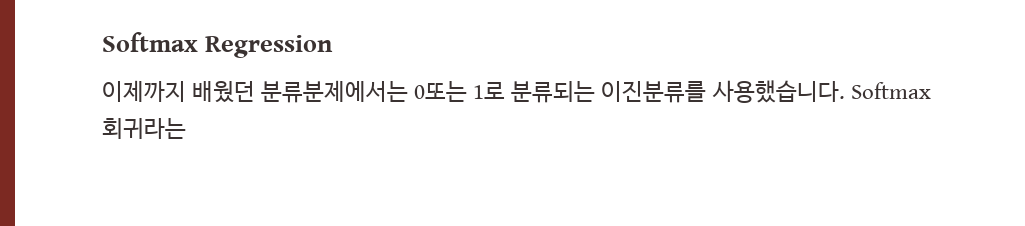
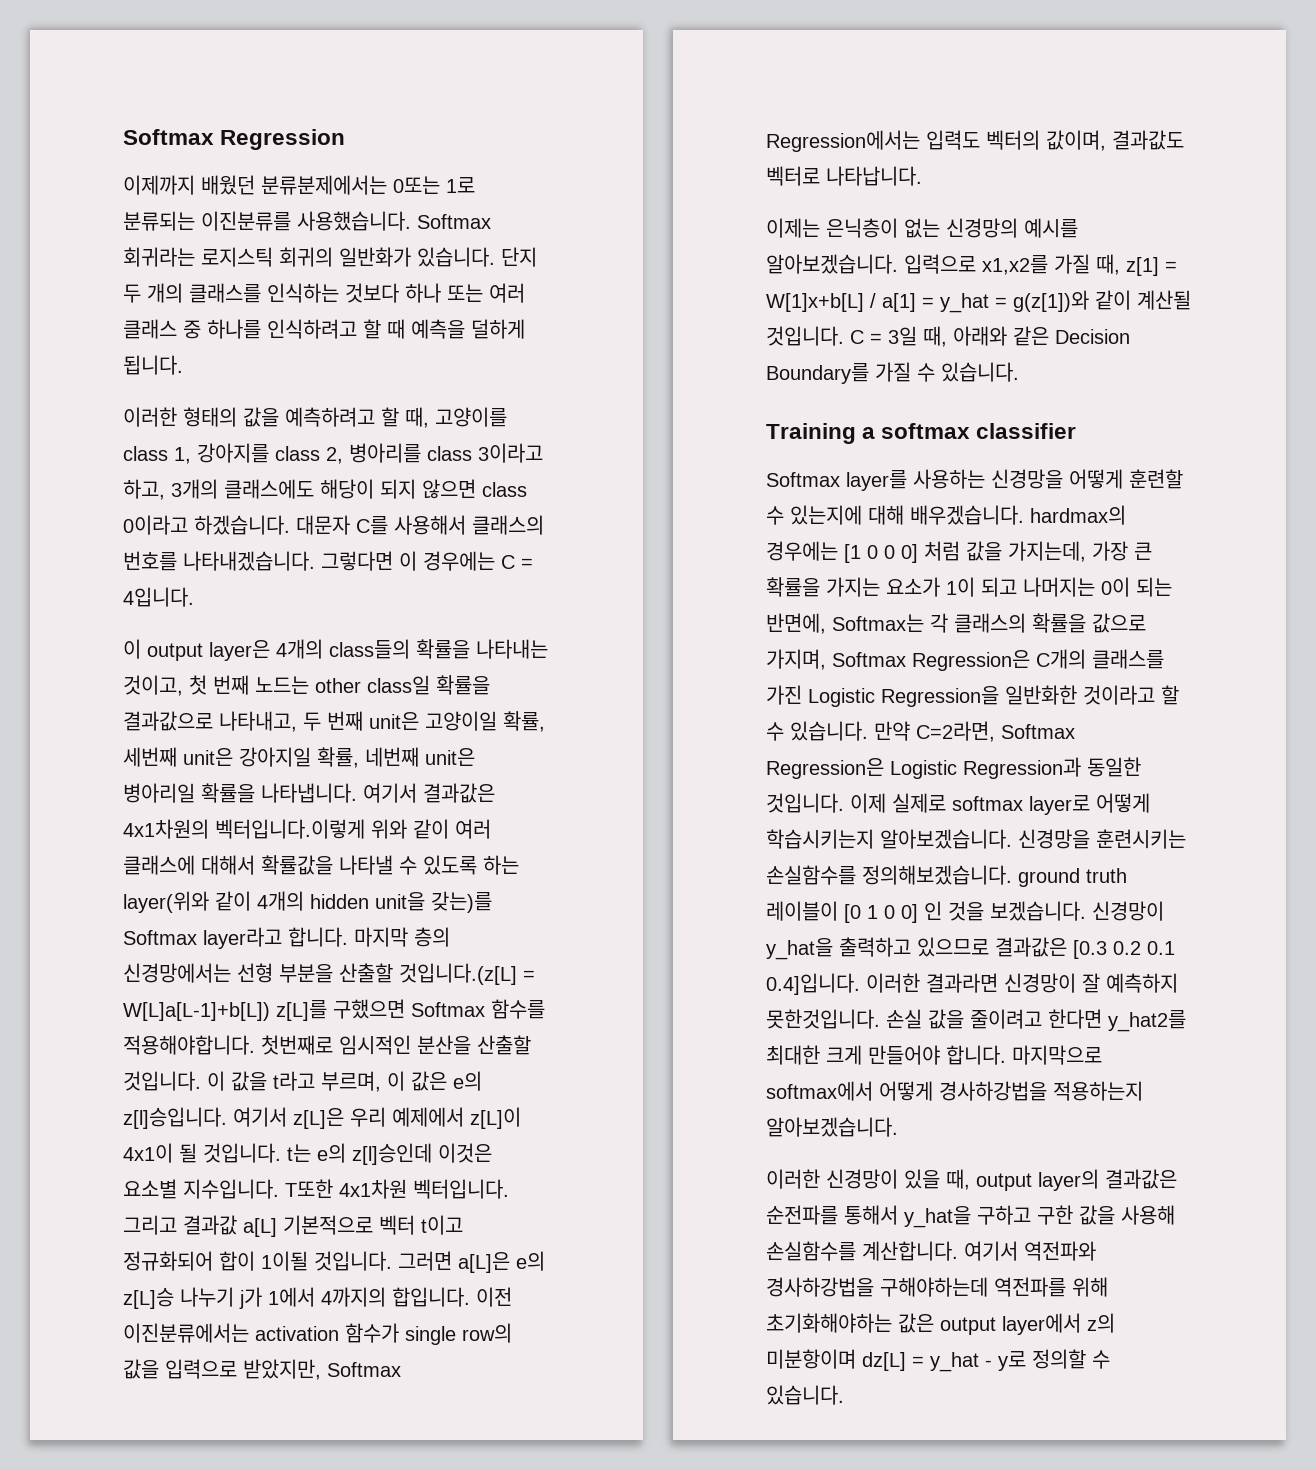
(186, 128) none -> [201,247,537,267] [123,283,525,303] [123,319,525,339] [123,355,183,375] [123,407,507,428] [123,443,543,464] [123,479,527,500] [123,515,544,535] [123,551,533,571] [123,587,194,607] [123,639,548,661] [123,675,490,696] [123,711,545,732] [123,747,475,768] [123,783,495,803] [123,819,491,839] [123,855,519,875] [123,891,492,913] [123,927,450,949] [123,963,535,985] [123,999,545,1021] [123,1035,531,1055] [123,1071,482,1092] [123,1107,521,1129] [123,1143,492,1165] [123,1179,509,1199] [123,1215,463,1237] [123,1251,545,1273] [123,1287,512,1309] [123,1323,512,1345] [123,1359,401,1380] [766,130,1184,152] [766,166,922,186] [766,218,1078,238] [766,254,1177,276] [766,290,1191,313] [766,326,1130,347] [766,362,1019,384] [766,423,1077,444] [766,469,1183,491] [766,505,1126,525] [766,541,1152,563] [766,577,1172,597] [766,613,1146,634] [766,649,1164,671] [766,685,1179,707] [766,721,1075,742] [766,757,1141,779] [766,793,1150,815] [766,829,1186,849] [766,865,1127,887] [766,901,1164,923] [766,937,1175,960] [766,973,1178,995] [766,1009,1186,1032] [766,1045,1102,1065] [766,1081,1143,1101] [766,1117,898,1137] [766,1169,1177,1191] [766,1205,1175,1228] [766,1241,1096,1261] [766,1277,1108,1297] [766,1313,1115,1335] [766,1349,1110,1372] [766,1385,844,1405] 로지스틱 회귀의 일반화가 있습니다. 단지 두 개의 클래스를 인식하는 것보다 하나 또는 여러 클래스 중 하나를 인식하려고 할 때 예측을 덜하게 됩니다. // 이러한 형태의 값을 예측하려고 할 때, 고양이를 class 1, 강아지를 class 2, 병아리를 class 3이라고 하고, 3개의 클래스에도 해당이 되지 않으면 class 0이라고 하겠습니다. 대문자 C를 사용해서 클래스의 번호를 나타내겠습니다. 그렇다면 이 경우에는 C = 4입니다. // 이 output layer은 4개의 class들의 확률을 나타내는 것이고, 첫 번째 노드는 other class일 확률을 결과값으로 나타내고, 두 번째 unit은 고양이일 확률, 세번째 unit은 강아지일 확률, 네번째 unit은 병아리일 확률을 나타냅니다. 여기서 결과값은 4x1차원의 벡터입니다.이렇게 위와 같이 여러 클래스에 대해서 확률값을 나타낼 수 있도록 하는 layer(위와 같이 4개의 hidden unit을 갖는)를 Softmax layer라고 합니다. 마지막 층의 신경망에서는 선형 부분을 산출할 것입니다.(z[L] = W[L]a[L-1]+b[L]) z[L]를 구했으면 Softmax 함수를 적용해야합니다. 첫번째로 임시적인 분산을 산출할 것입니다. 이 값을 t라고 부르며, 이 값은 e의 z[l]승입니다. 여기서 z[L]은 우리 예제에서 z[L]이 4x1이 될 것입니다. t는 e의 z[l]승인데 이것은 요소별 지수입니다. T또한 4x1차원 벡터입니다. 그리고 결과값 a[L] 기본적으로 벡터 t이고 정규화되어 합이 1이될 것입니다. 그러면 a[L]은 e의 z[L]승 나누기 j가 1에서 4까지의 합입니다. 이전 이진분류에서는 activation 함수가 single row의 값을 입력으로 받았지만, Softmax Regression에서는 입력도 벡터의 값이며, 결과값도 벡터로 나타납니다. // 이제는 은닉층이 없는 신경망의 예시를 알아보겠습니다. 입력으로 x1,x2를 가질 때, z[1] = W[1]x+b[L] / a[1] = y_hat = g(z[1])와 같이 계산될 것입니다. C = 3일 때, 아래와 같은 Decision Boundary를 가질 수 있습니다. // Training a softmax classifier // Softmax layer를 사용하는 신경망을 어떻게 훈련할 수 있는지에 대해 배우겠습니다. hardmax의 경우에는 [1 0 0 0] 처럼 값을 가지는데, 가장 큰 확률을 가지는 요소가 1이 되고 나머지는 0이 되는 반면에, Softmax는 각 클래스의 확률을 값으로 가지며, Softmax Regression은 C개의 클래스를 가진 Logistic Regression을 일반화한 것이라고 할 수 있습니다. 만약 C=2라면, Softmax Regression은 Logistic Regression과 동일한 것입니다. 이제 실제로 softmax layer로 어떻게 학습시키는지 알아보겠습니다. 신경망을 훈련시키는 손실함수를 정의해보겠습니다. ground truth 레이블이 [0 1 0 0] 인 것을 보겠습니다. 신경망이 y_hat을 출력하고 있으므로 결과값은 [0.3 0.2 0.1 0.4]입니다. 이러한 결과라면 신경망이 잘 예측하지 못한것입니다. 손실 값을 줄이려고 한다면 y_hat2를 최대한 크게 만들어야 합니다. 마지막으로 softmax에서 어떻게 경사하강법을 적용하는지 알아보겠습니다. // 이러한 신경망이 있을 때, output layer의 결과값은 순전파를 통해서 y_hat을 구하고 구한 값을 사용해 손실함수를 계산합니다. 여기서 역전파와 경사하강법을 구해야하는데 역전파를 위해 초기화해야하는 값은 output layer에서 z의 미분항이며 dz[L] = y_hat - y로 정의할 수 있습니다.

